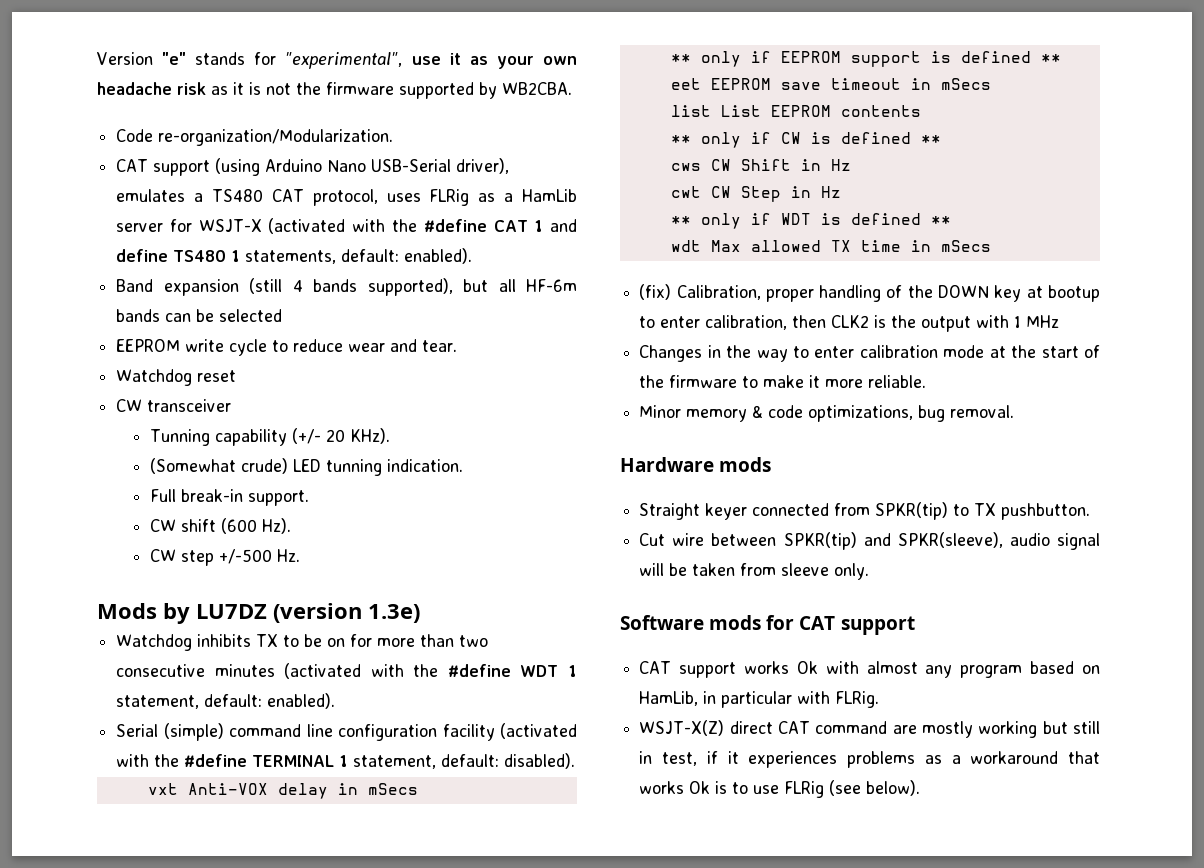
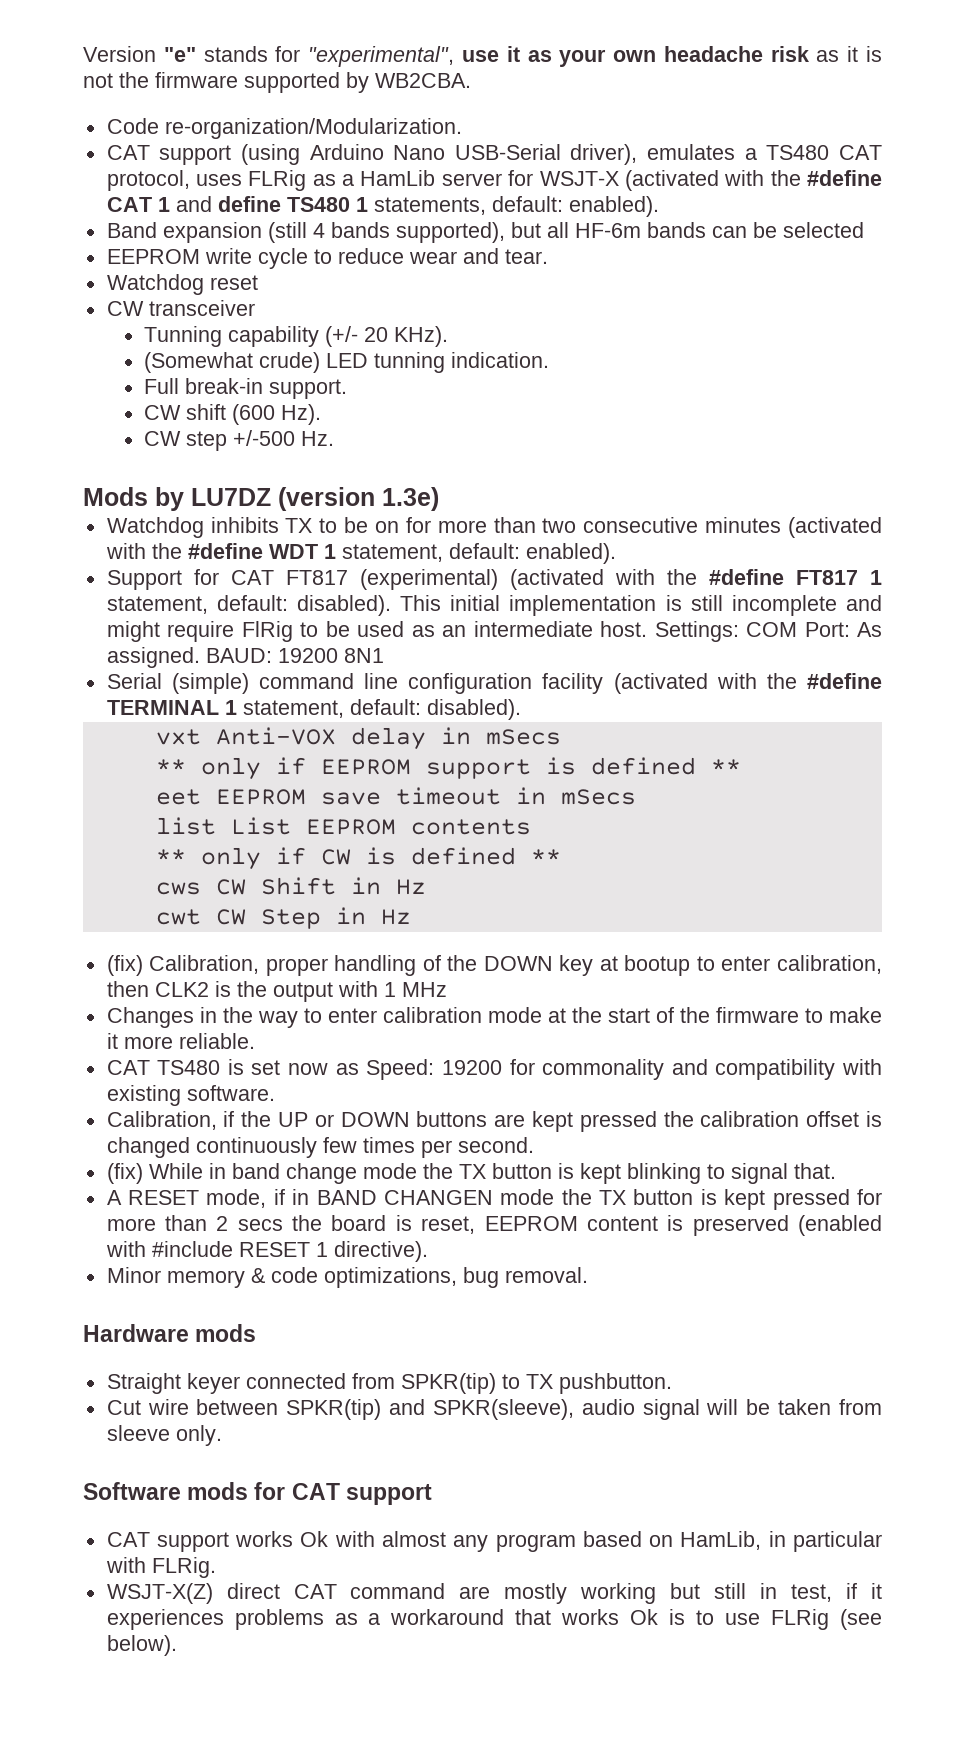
(336, 701) none -> [106,569,882,590] [106,595,882,616] [106,621,883,642] [106,647,384,668] // Support for CAT FT817 (experimental) (activated with the #define FT817 1 statement, default: disabled). This initial implementation is still incomplete and might require FlRig to be used as an intermediate host. Settings: COM Port: As assigned. BAUD: 19200 8N1
[670,213,951,229] [670,240,991,252] // ** only if WDT is defined ** // wdt Max allowed TX time in mSecs -> (411, 917) none
(927, 381) none -> [106,1059,882,1080] [106,1085,275,1106] [106,1111,883,1132] [106,1137,534,1158] [106,1163,836,1184] [106,1189,883,1210] [106,1215,882,1236] [105,1241,428,1262] // CAT TS480 is set now as Speed: 19200 for commonality and compatibility with existing software. // Calibration, if the UP or DOWN buttons are kept pressed the calibration offset is changed continuously few times per second. // (fix) While in band change mode the TX button is kept blinking to signal that. // A RESET mode, if in BAND CHANGEN mode the TX button is kept pressed for more than 2 secs the board is reset, EEPROM content is preserved (enabled with #include RESET 1 directive).

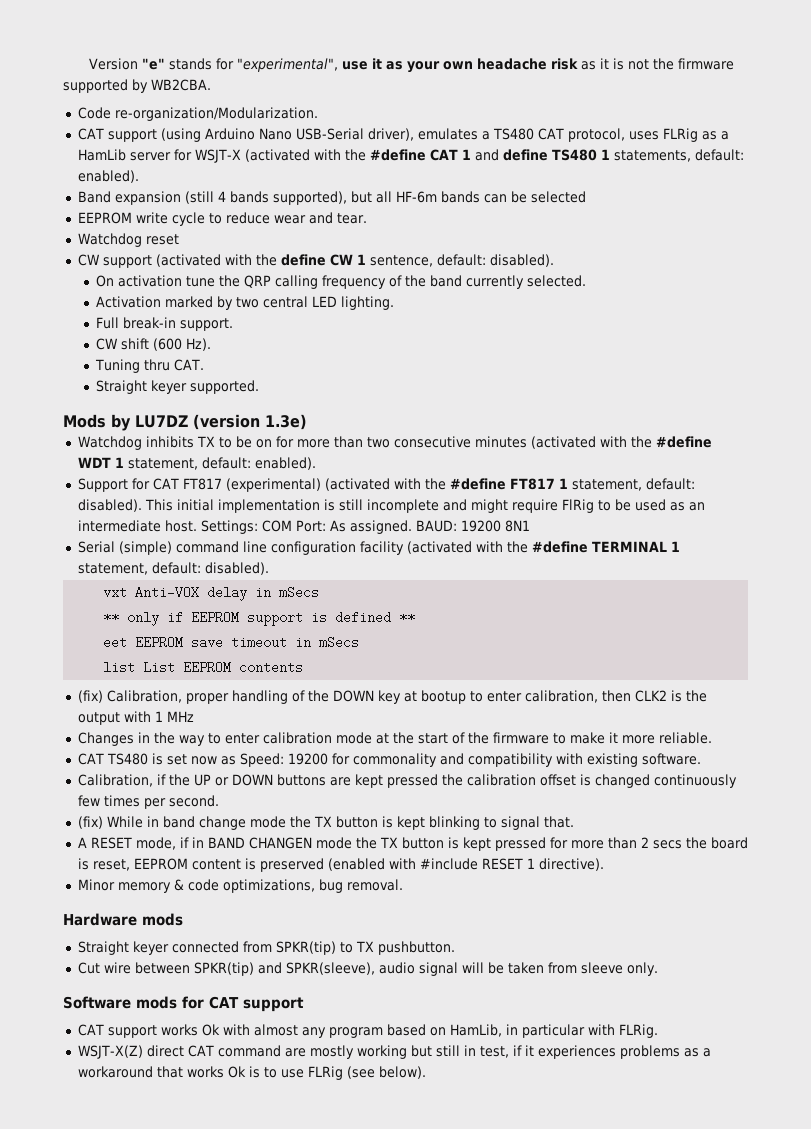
[148,300,255,316] [144,326,449,347] [144,352,550,373] transceiver // Tunning capability (+/- 20 KHz). // (Somewhat crude) LED tunning indication. -> [102,254,554,268] [96,275,587,289] [96,296,395,310] support (activated with the define CW 1 sentence, default: disabled). // On activation tune the QRP calling frequency of the band currently selected. // Activation marked by two central LED lighting.
[144,430,335,451] CW step +/-500 Hz. -> [95,359,205,373] [96,380,260,394] Tuning thru CAT. // Straight keyer supported.
[155,847,561,870] [155,877,426,895] [155,907,411,929] // ** only if CW is defined ** // cws CW Shift in Hz // cwt CW Step in Hz -> (304, 667) none

